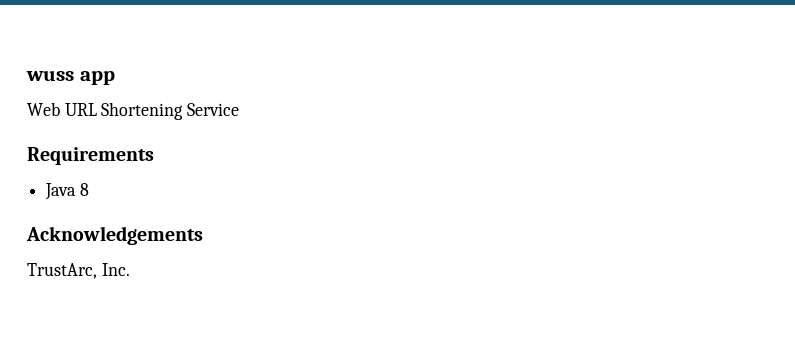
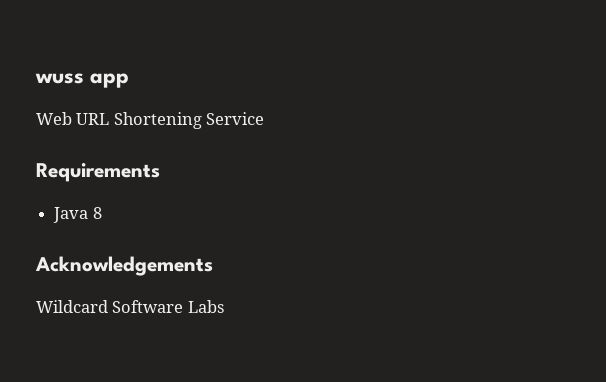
[27,263,130,279] TrustArc, Inc. -> [36,300,224,313] Wildcard Software Labs

